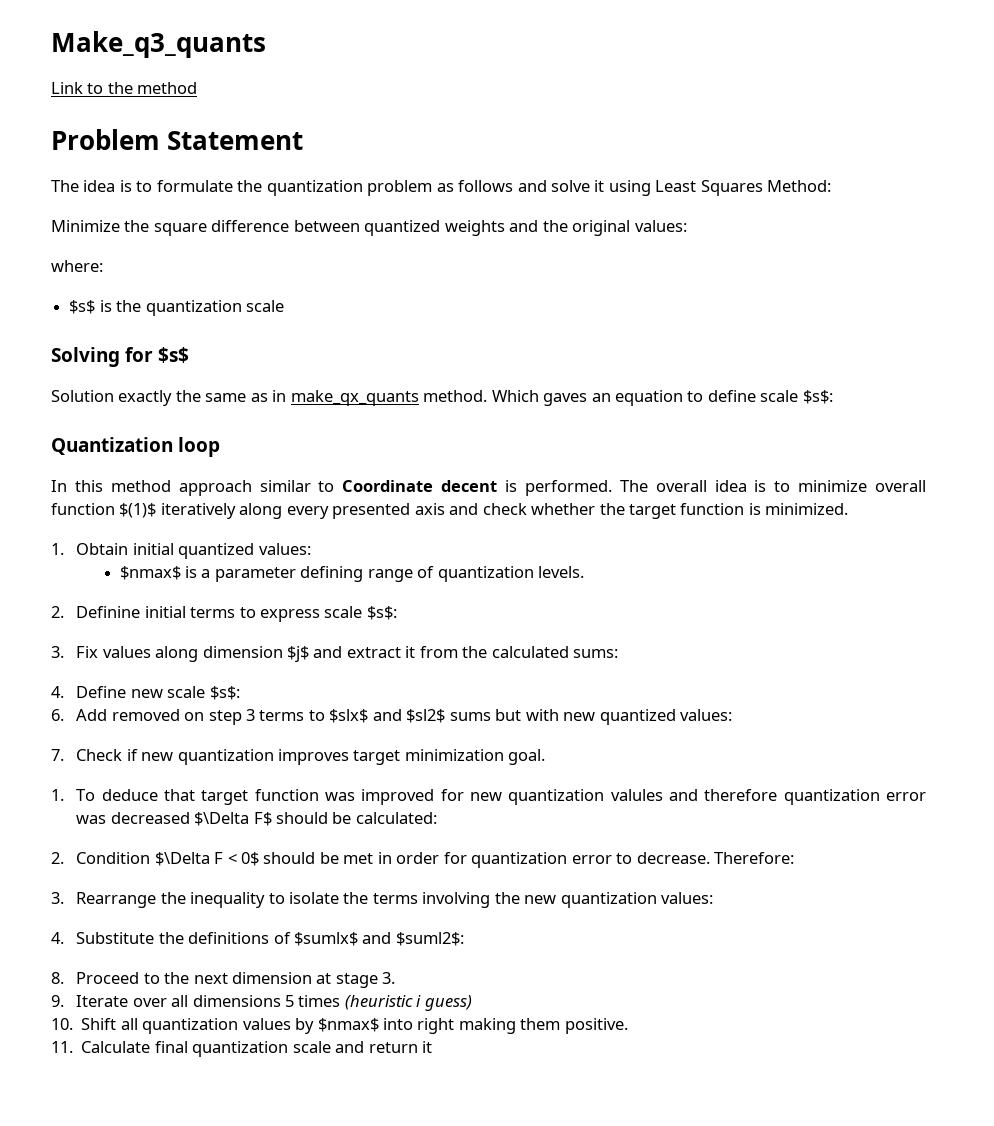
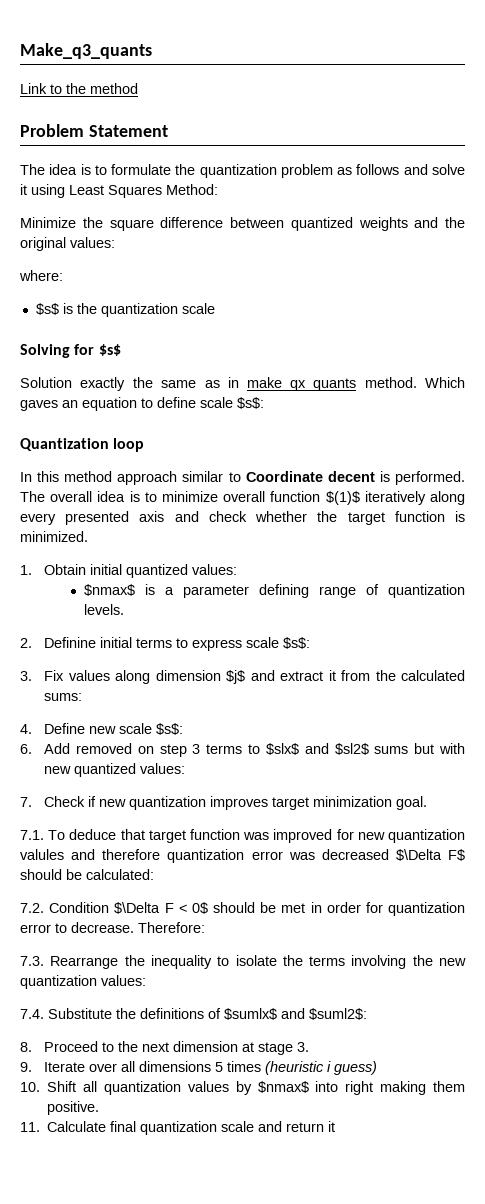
[51,789,64,801] 1. -> [20,830,44,840] 7.1.
[51,852,64,864] 2. -> [20,903,44,913] 7.2.
[51,892,64,904] 3. -> [20,956,44,966] 7.3.
[51,932,64,944] 4. -> [20,1009,44,1019] 7.4.

